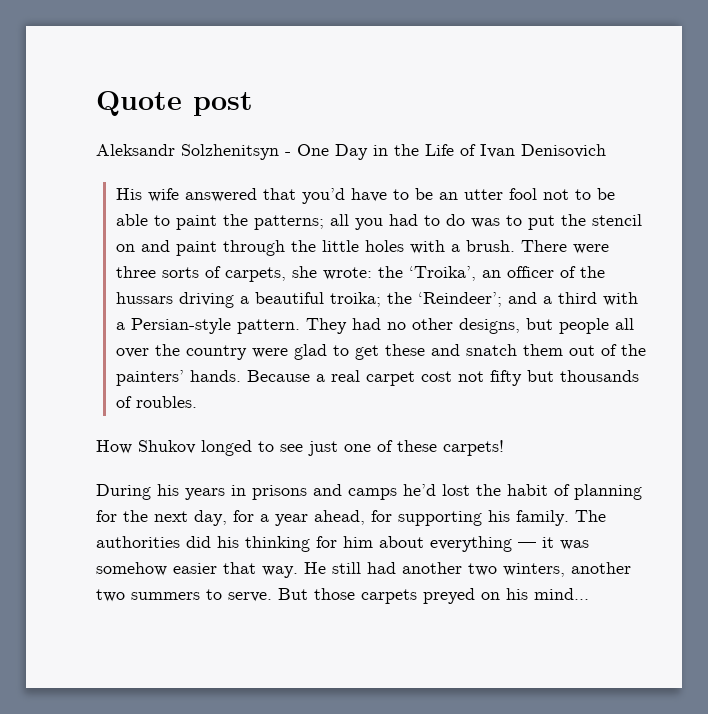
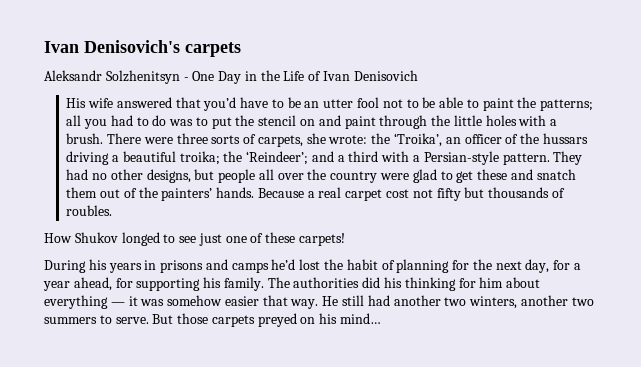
[96,91,253,116] Quote post -> [44,40,241,57] Ivan Denisovich's carpets

